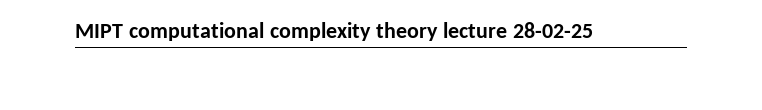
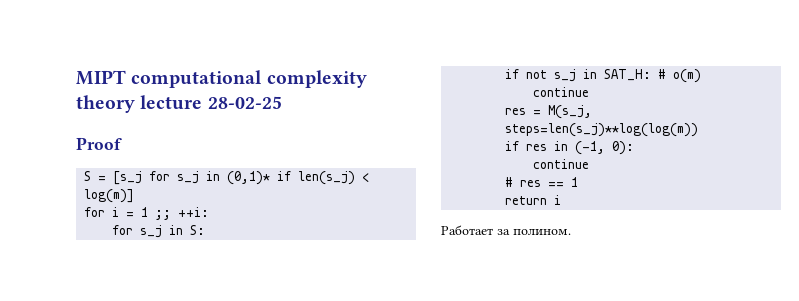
(593, 30) none -> [76,137,122,150] [84,171,370,185] [84,189,135,203] [84,207,210,220] [112,225,206,238] [505,69,702,83] [533,87,590,97] [505,105,593,119] [505,123,699,137] [505,141,635,155] [533,159,590,169] [505,177,579,187] [505,195,562,205] [441,225,571,235] // Proof // S = [s_j for s_j in (0,1)* if len(s_j) < log(m)] // for i = 1 ;; ++i: // for s_j in S: // if not s_j in SAT_H: # o(m) // continue // res = M(s_j, steps=len(s_j)**log(log(m)) // if res in (-1, 0): // continue // # res == 1 // return i // Работает за полином.

